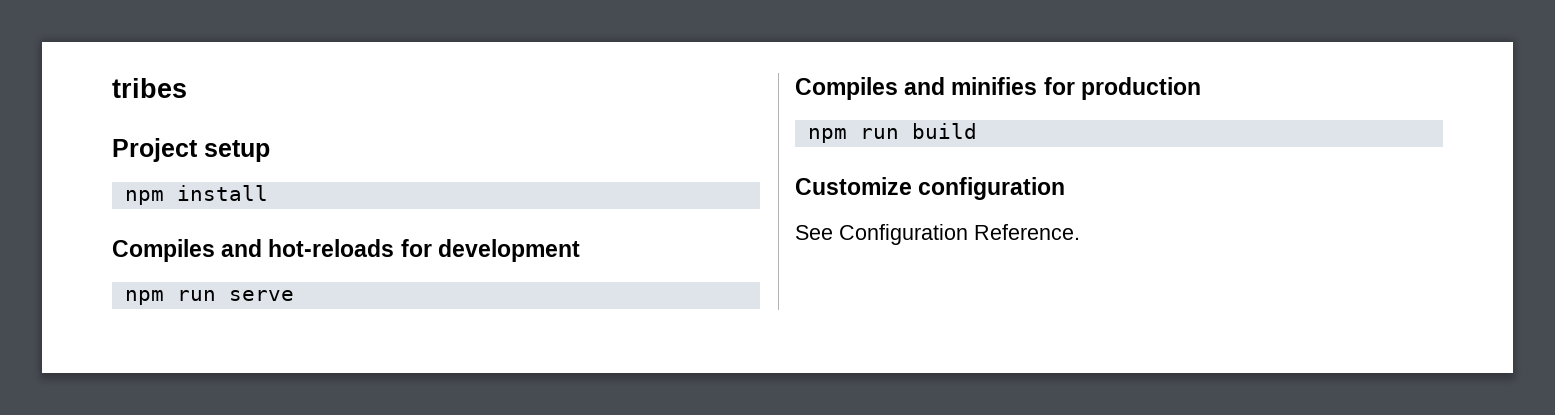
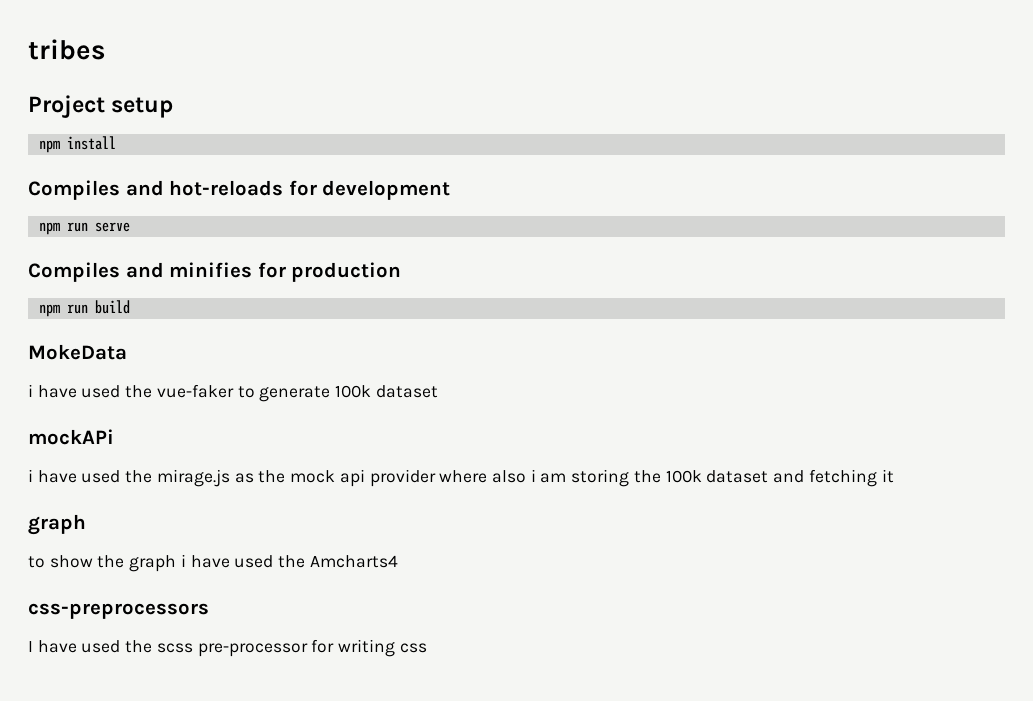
[795,177,1066,200] [795,224,1080,245] Customize configuration // See Configuration Reference. -> [28,344,127,360] [28,384,438,402] [28,429,114,445] [28,469,894,487] [28,514,86,535] [28,554,398,572] [28,603,209,619] [28,639,427,657] MokeData // i have used the vue-faker to generate 100k dataset // mockAPi // i have used the mirage.js as the mock api provider where also i am storing the 100k dataset and fetching it // graph // to show the graph i have used the Amcharts4 // css-preprocessors // I have used the scss pre-processor for writing css

